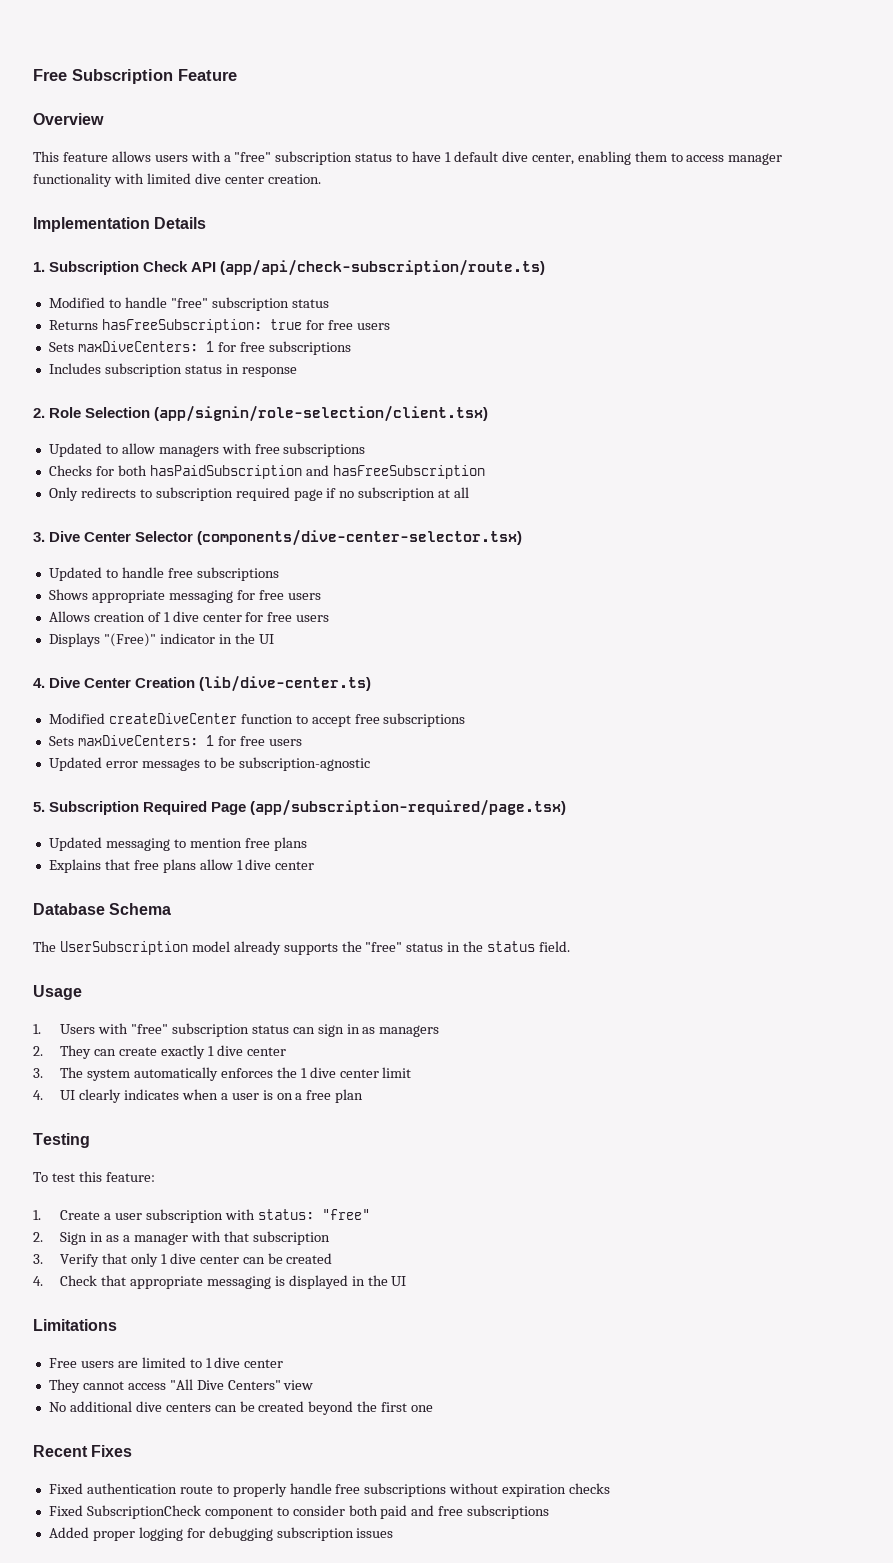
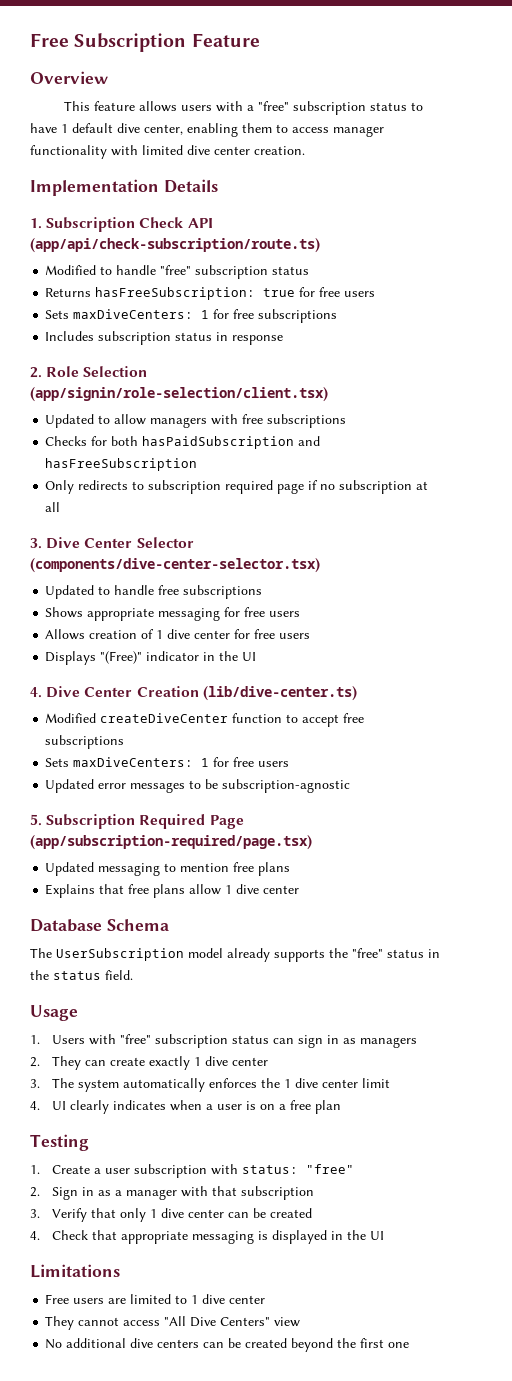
[33,1171,155,1182] // To test this feature: -> (89, 1142) none
[33,1445,133,1457] [48,1483,611,1497] [48,1505,550,1519] [48,1527,394,1541] // Recent Fixes // Fixed authentication route to properly handle free subscriptions without expiration checks // Fixed SubscriptionCheck component to consider both paid and free subscriptions // Added proper logging for debugging subscription issues -> (410, 1345) none

